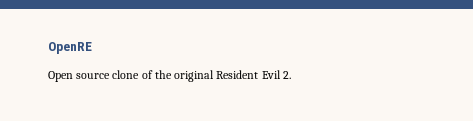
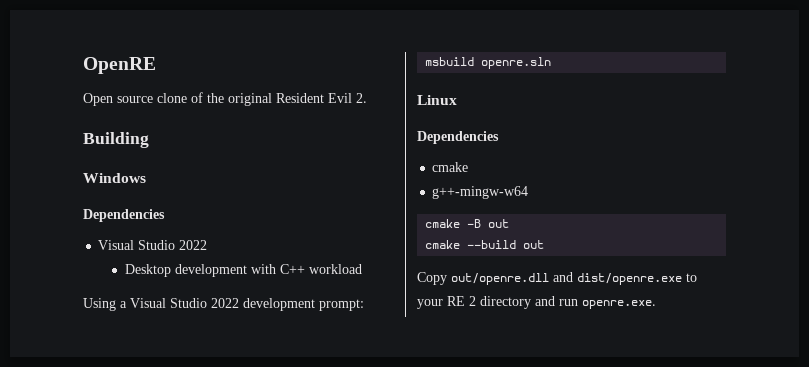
(291, 75) none -> [83,132,149,148] [83,173,146,183] [83,209,165,222] [98,240,208,250] [124,264,362,277] [83,298,364,311] [425,57,552,69] [417,95,457,105] [417,131,499,144] [432,162,469,172] [432,186,529,199] [425,219,510,228] [425,240,545,249] [417,272,697,285] [417,296,656,309] // Building // Windows // Dependencies // Visual Studio 2022 // Desktop development with C++ workload // Using a Visual Studio 2022 development prompt: // msbuild openre.sln // Linux // Dependencies // cmake // g++-mingw-w64 // cmake -B out // cmake --build out // Copy out/openre.dll and dist/openre.exe to your RE 2 directory and run openre.exe.

